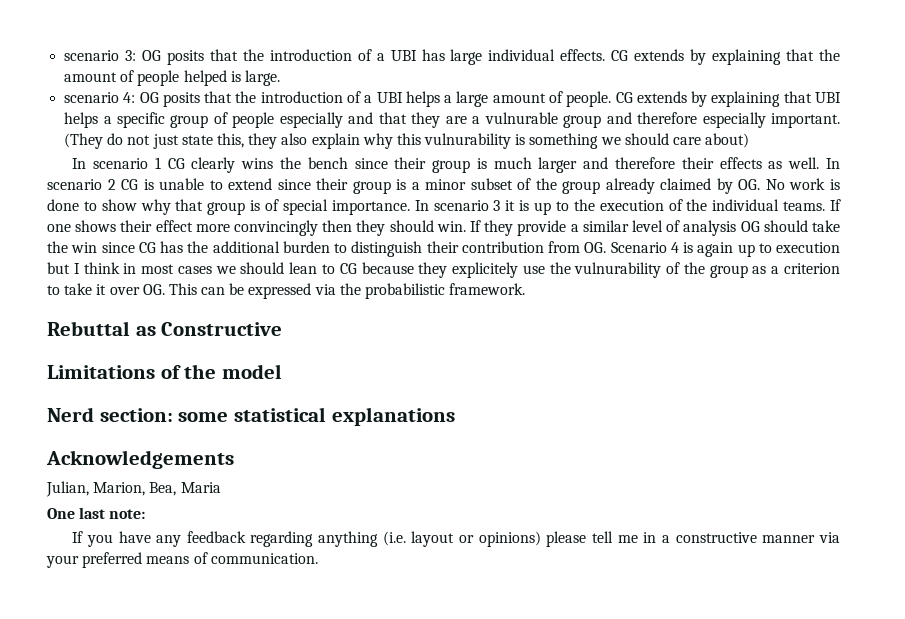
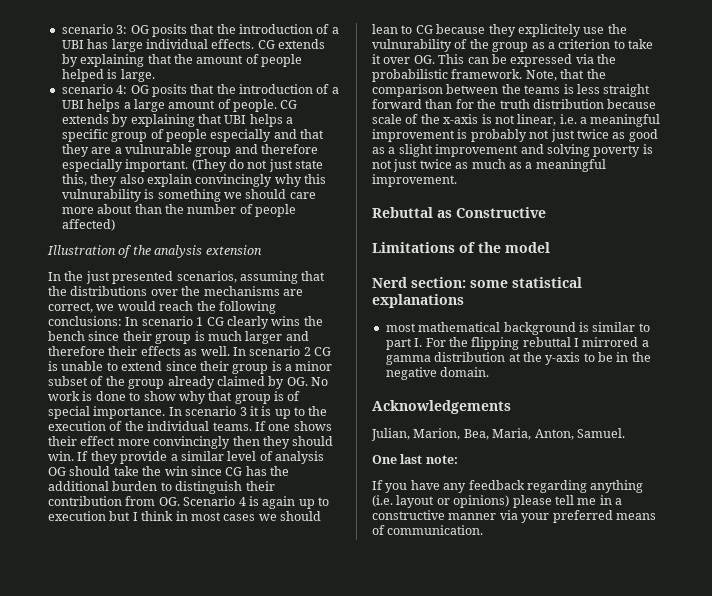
(360, 141) none -> [195,174,273,187] convincingly
[705,133,750,148] about) // -> [61,204,296,217] [61,219,115,231] [47,245,262,258] [48,271,326,284] [48,286,303,296] [48,301,276,314] [48,316,122,326] more about than the number of people affected) // Illustration of the analysis extension // In the just presented scenarios, assuming that the distributions over the mechanisms are correct, we would reach the following conclusions:
(526, 289) none -> [525,69,606,81] [372,84,651,97] [372,99,657,109] [372,114,661,127] [372,129,658,142] [372,144,653,157] [372,159,606,172] [372,174,457,187] Note, that the comparison between the teams is less straight forward than for the truth distribution because scale of the x-axis is not linear, i.e. a meaningful improvement is probably not just twice as good as a slight improvement and solving poverty is not just twice as much as a meaningful improvement.
(455, 416) none -> [385,322,650,335] [385,337,649,350] [385,352,651,365] [385,367,490,380] // most mathematical background is similar to part I. For the flipping rebuttal I mirrored a gamma distribution at the y-axis to be in the negative domain.
[180,482,221,493] Maria -> [492,428,625,440] Maria, Anton, Samuel.

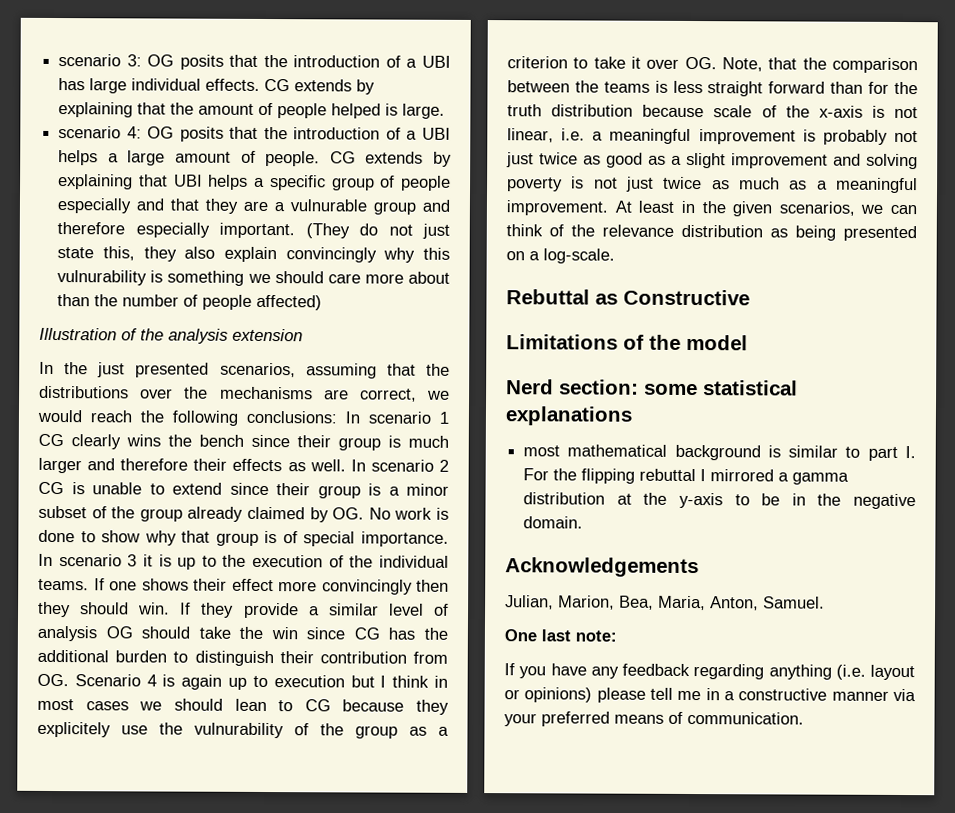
[438,54,616,67] [372,69,523,82] This can be expressed via the probabilistic framework. -> (717, 63) none
(457, 180) none -> [614,200,917,217] [506,224,917,242] [506,248,615,264] At least in the given scenarios, we can think of the relevance distribution as being presented on a log-scale.

